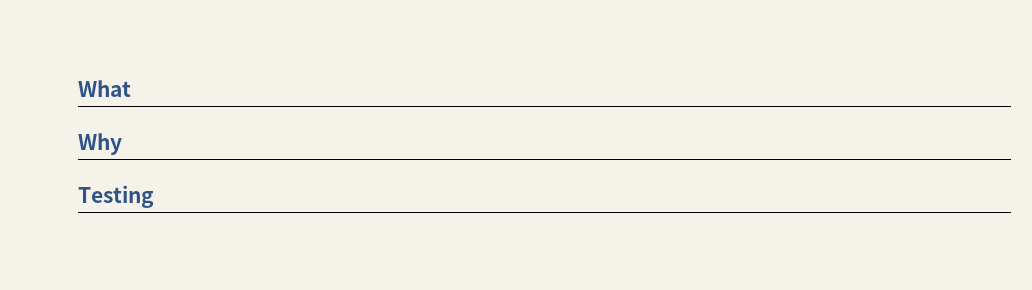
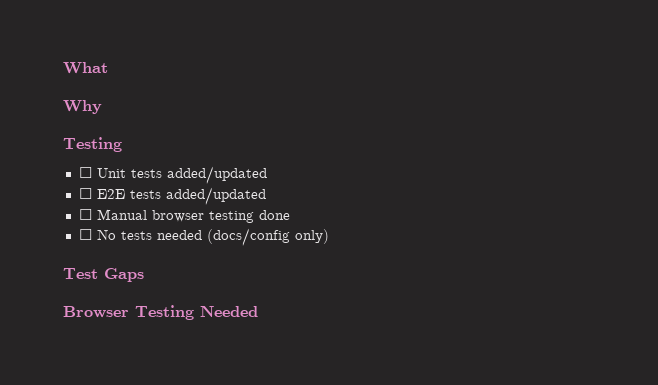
(154, 196) none -> [78,166,267,184] [78,187,266,205] [78,209,290,223] [78,228,329,246] [63,268,144,282] [63,305,258,320] // ☐ Unit tests added/updated // ☐ E2E tests added/updated // ☐ Manual browser testing done // ☐ No tests needed (docs/config only) // Test Gaps // Browser Testing Needed

